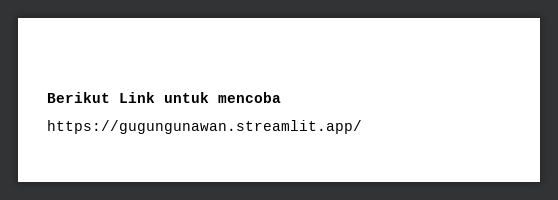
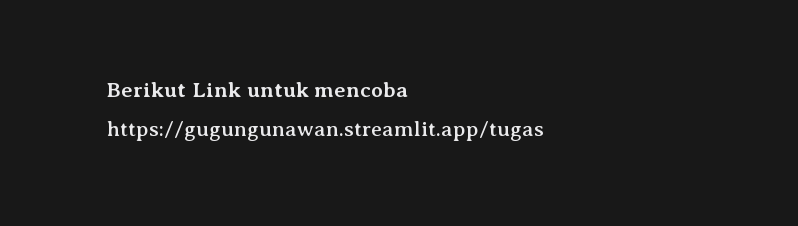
[47,120,362,134] https://gugungunawan.streamlit.app/ -> [107,121,544,141] https://gugungunawan.streamlit.app/tugas

